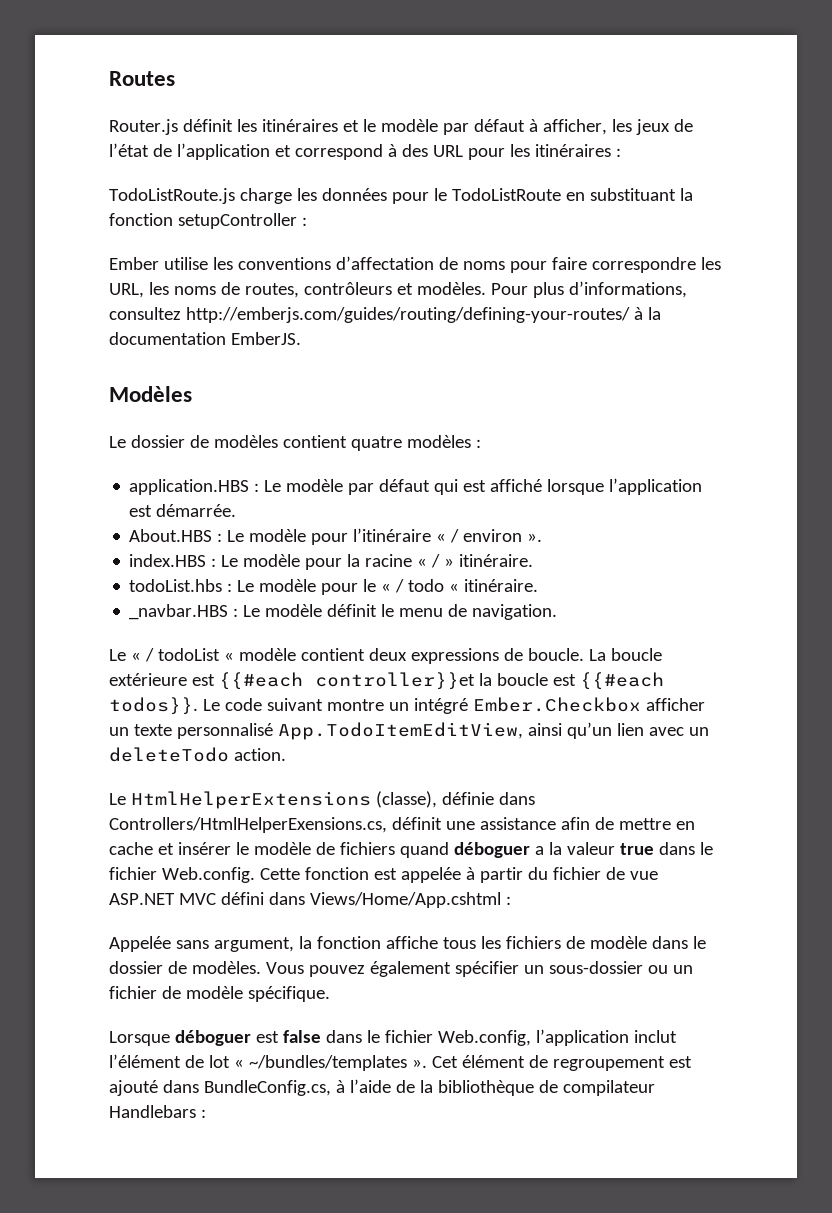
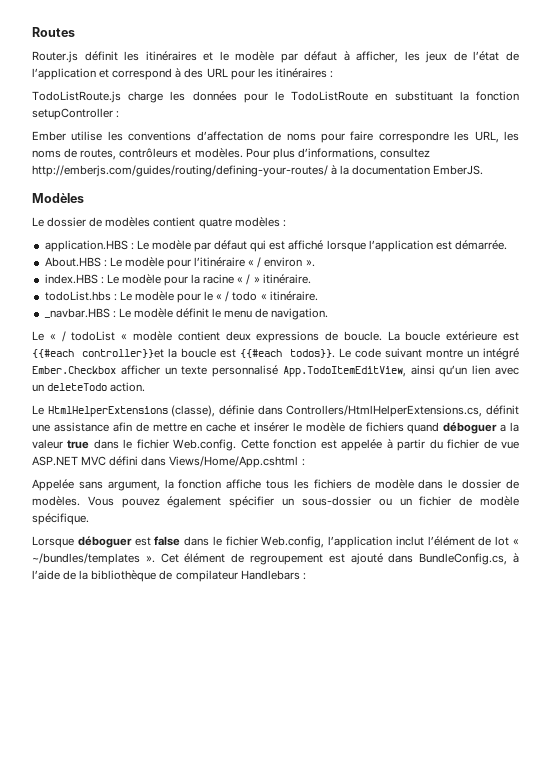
[109,817,387,833] Controllers/HtmlHelperExensions.cs, -> [286,405,483,417] Controllers/HtmlHelperExtensions.cs,

